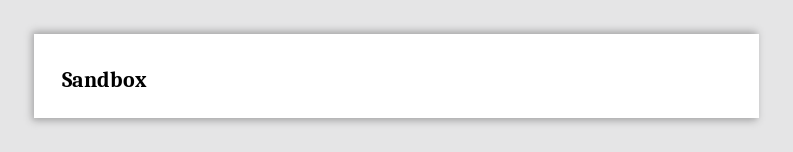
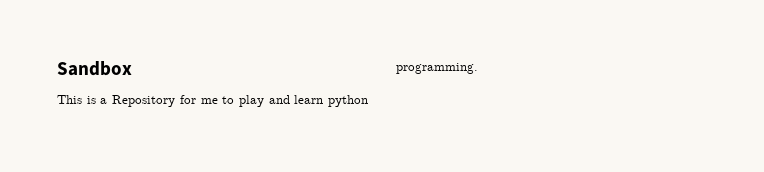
(147, 79) none -> [57,95,368,107] [396,63,478,74] // This is a Repository for me to play and learn python programming.

